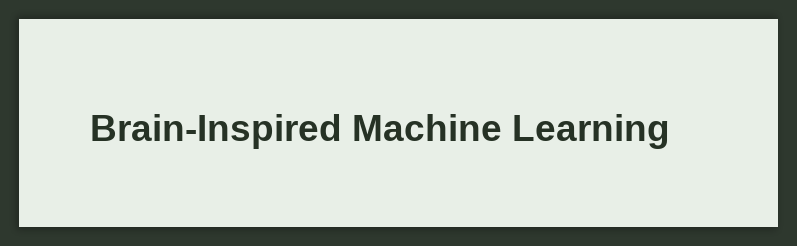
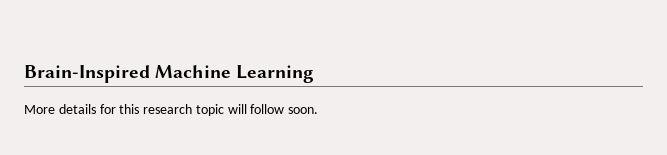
(670, 131) none -> [24,104,319,116] // More details for this research topic will follow soon.

